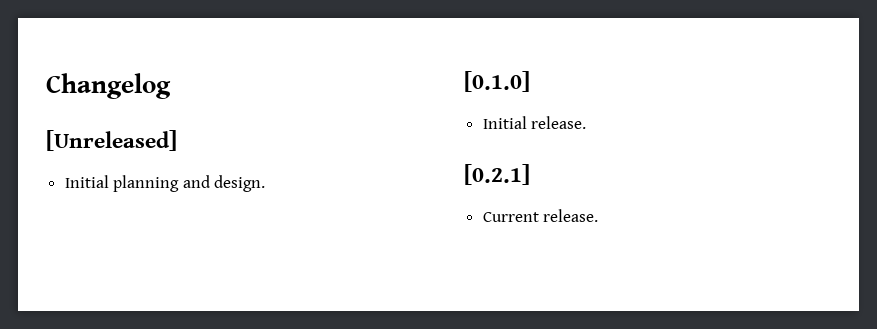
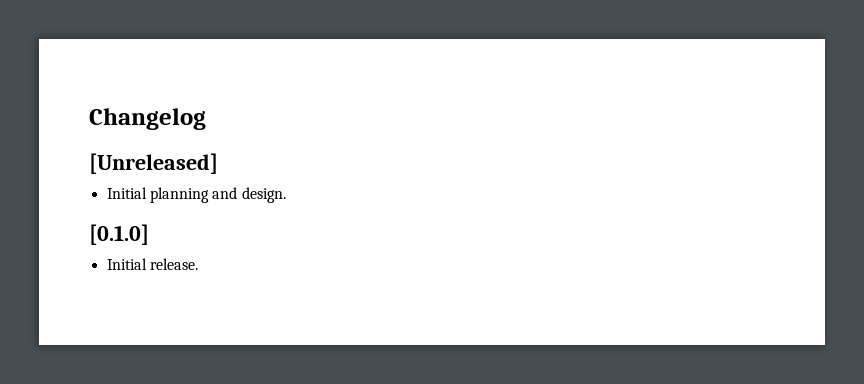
[464,164,530,185] [482,209,599,222] // [0.2.1] // Current release. -> (198, 264) none

